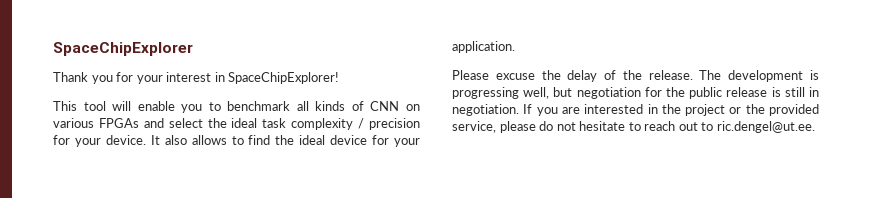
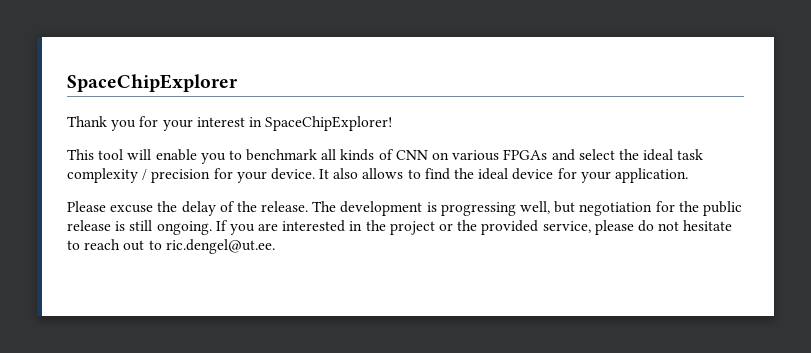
[809,87,819,97] [452,104,519,116] in negotiation. -> [156,221,212,235] ongoing.

